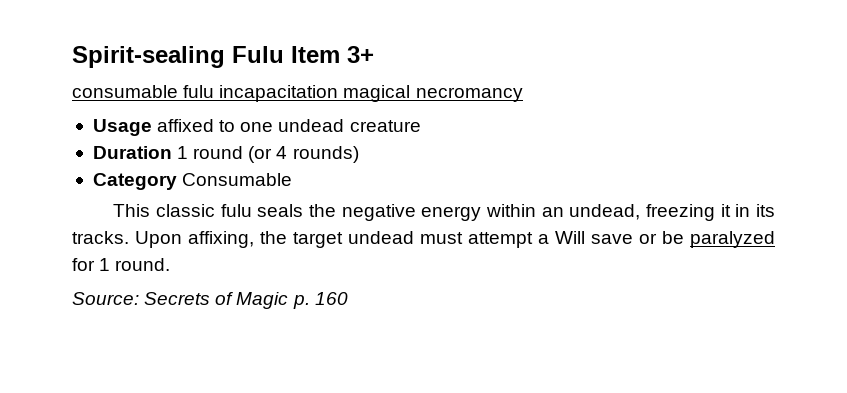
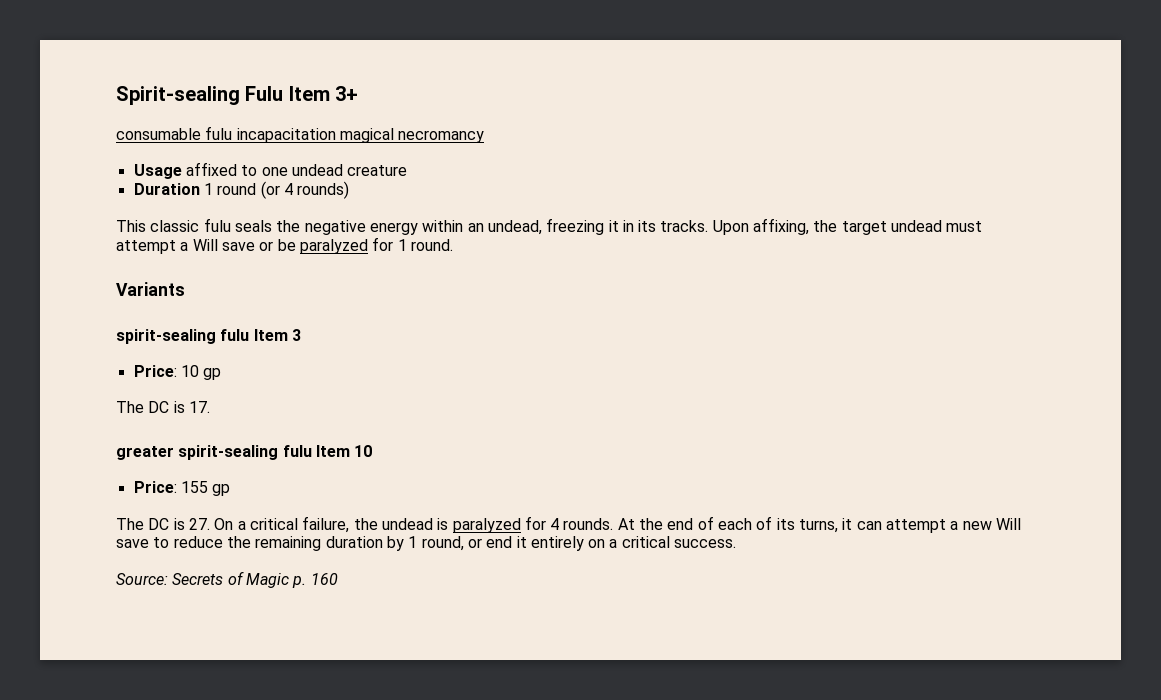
[92,173,293,190] // Category Consumable -> (350, 190) none
(171, 264) none -> [116,282,185,296] [116,329,301,344] [133,365,222,380] [116,401,210,413] [116,445,373,460] [133,481,231,496] [116,516,1021,533] [116,536,737,551] // Variants // spirit-sealing fulu Item 3 // Price: 10 gp // The DC is 17. // greater spirit-sealing fulu Item 10 // Price: 155 gp // The DC is 27. On a critical failure, the undead is paralyzed for 4 rounds. At the end of each of its turns, it can attempt a new Will save to reduce the remaining duration by 1 round, or end it entirely on a critical success.

